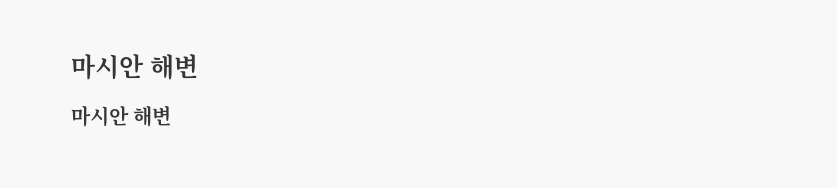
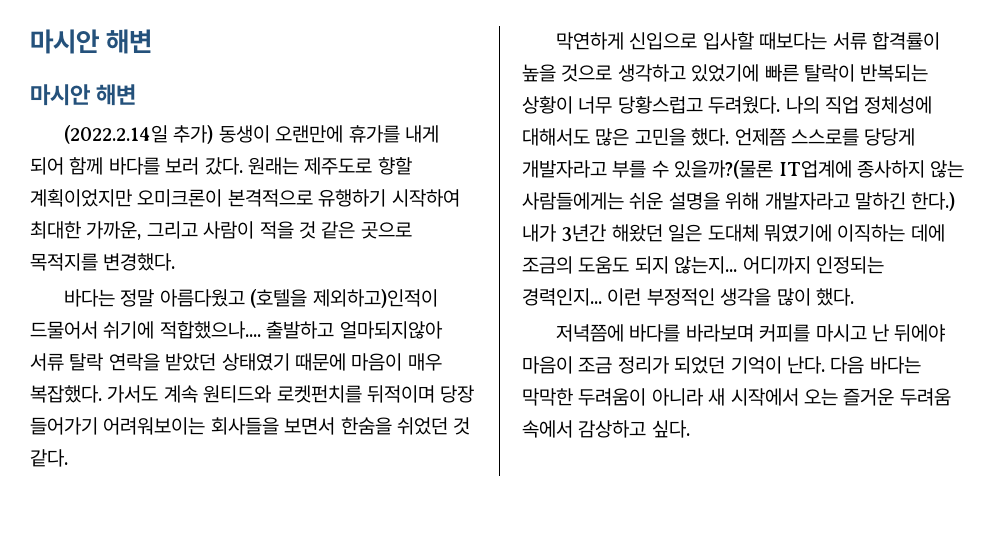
(172, 116) none -> [64,125,440,144] [30,157,412,175] [30,189,460,207] [30,221,412,240] [30,253,176,271] [64,289,438,308] [30,321,443,339] [30,353,442,371] [30,385,475,403] [30,417,471,435] [30,449,68,467] [556,32,941,50] [522,64,929,82] [522,96,933,114] [522,128,916,146] [522,160,965,179] [522,192,956,211] [522,224,945,242] [522,256,884,274] [522,288,854,306] [556,324,946,342] [522,356,921,374] [522,388,951,406] [522,420,690,438] // (2022.2.14일 추가) 동생이 오랜만에 휴가를 내게 되어 함께 바다를 보러 갔다. 원래는 제주도로 향할 계획이었지만 오미크론이 본격적으로 유행하기 시작하여 최대한 가까운, 그리고 사람이 적을 것 같은 곳으로 목적지를 변경했다. // 바다는 정말 아름다웠고 (호텔을 제외하고)인적이 드물어서 쉬기에 적합했으나.... 출발하고 얼마되지않아 서류 탈락 연락을 받았던 상태였기 때문에 마음이 매우 복잡했다. 가서도 계속 원티드와 로켓펀치를 뒤적이며 당장 들어가기 어려워보이는 회사들을 보면서 한숨을 쉬었던 것 같다. // 막연하게 신입으로 입사할 때보다는 서류 합격률이 높을 것으로 생각하고 있었기에 빠른 탈락이 반복되는 상황이 너무 당황스럽고 두려웠다. 나의 직업 정체성에 대해서도 많은 고민을 했다. 언제쯤 스스로를 당당게 개발자라고 부를 수 있을까?(물론 IT업계에 종사하지 않는 사람들에게는 쉬운 설명을 위해 개발자라고 말하긴 한다.) 내가 3년간 해왔던 일은 도대체 뭐였기에 이직하는 데에 조금의 도움도 되지 않는지... 어디까지 인정되는 경력인지... 이런 부정적인 생각을 많이 했다. // 저녁쯤에 바다를 바라보며 커피를 마시고 난 뒤에야 마음이 조금 정리가 되었던 기억이 난다. 다음 바다는 막막한 두려움이 아니라 새 시작에서 오는 즐거운 두려움 속에서 감상하고 싶다.

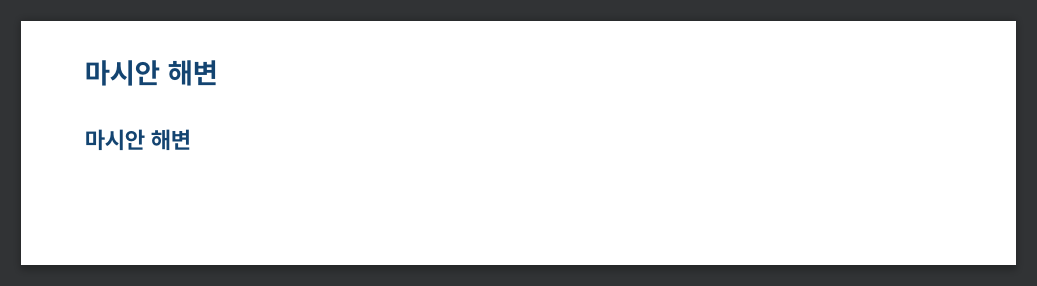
[64,125,440,144] [30,157,412,175] [30,189,460,207] [30,221,412,240] [30,253,176,271] [64,289,438,308] [30,321,443,339] [30,353,442,371] [30,385,475,403] [30,417,471,435] [30,449,68,467] [556,32,941,50] [522,64,929,82] [522,96,933,114] [522,128,916,146] [522,160,965,179] [522,192,956,211] [522,224,945,242] [522,256,884,274] [522,288,854,306] [556,324,946,342] [522,356,921,374] [522,388,951,406] [522,420,690,438] // (2022.2.14일 추가) 동생이 오랜만에 휴가를 내게 되어 함께 바다를 보러 갔다. 원래는 제주도로 향할 계획이었지만 오미크론이 본격적으로 유행하기 시작하여 최대한 가까운, 그리고 사람이 적을 것 같은 곳으로 목적지를 변경했다. // 바다는 정말 아름다웠고 (호텔을 제외하고)인적이 드물어서 쉬기에 적합했으나.... 출발하고 얼마되지않아 서류 탈락 연락을 받았던 상태였기 때문에 마음이 매우 복잡했다. 가서도 계속 원티드와 로켓펀치를 뒤적이며 당장 들어가기 어려워보이는 회사들을 보면서 한숨을 쉬었던 것 같다. // 막연하게 신입으로 입사할 때보다는 서류 합격률이 높을 것으로 생각하고 있었기에 빠른 탈락이 반복되는 상황이 너무 당황스럽고 두려웠다. 나의 직업 정체성에 대해서도 많은 고민을 했다. 언제쯤 스스로를 당당게 개발자라고 부를 수 있을까?(물론 IT업계에 종사하지 않는 사람들에게는 쉬운 설명을 위해 개발자라고 말하긴 한다.) 내가 3년간 해왔던 일은 도대체 뭐였기에 이직하는 데에 조금의 도움도 되지 않는지... 어디까지 인정되는 경력인지... 이런 부정적인 생각을 많이 했다. // 저녁쯤에 바다를 바라보며 커피를 마시고 난 뒤에야 마음이 조금 정리가 되었던 기억이 난다. 다음 바다는 막막한 두려움이 아니라 새 시작에서 오는 즐거운 두려움 속에서 감상하고 싶다. -> (192, 140) none

